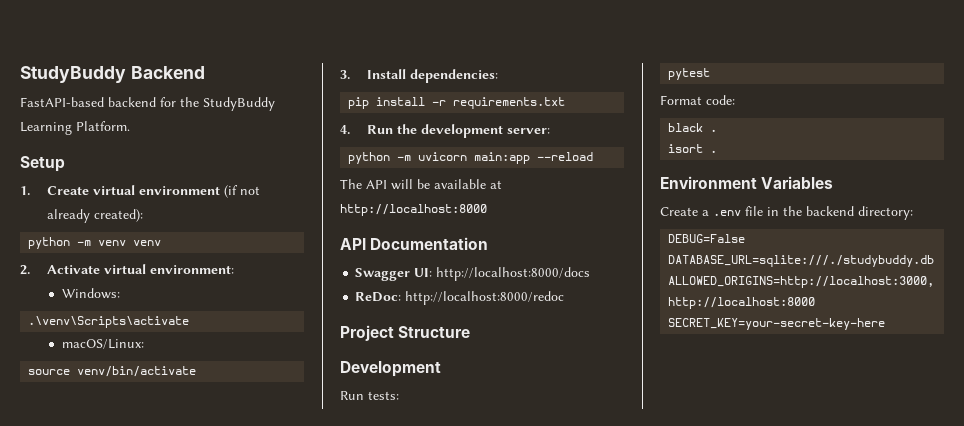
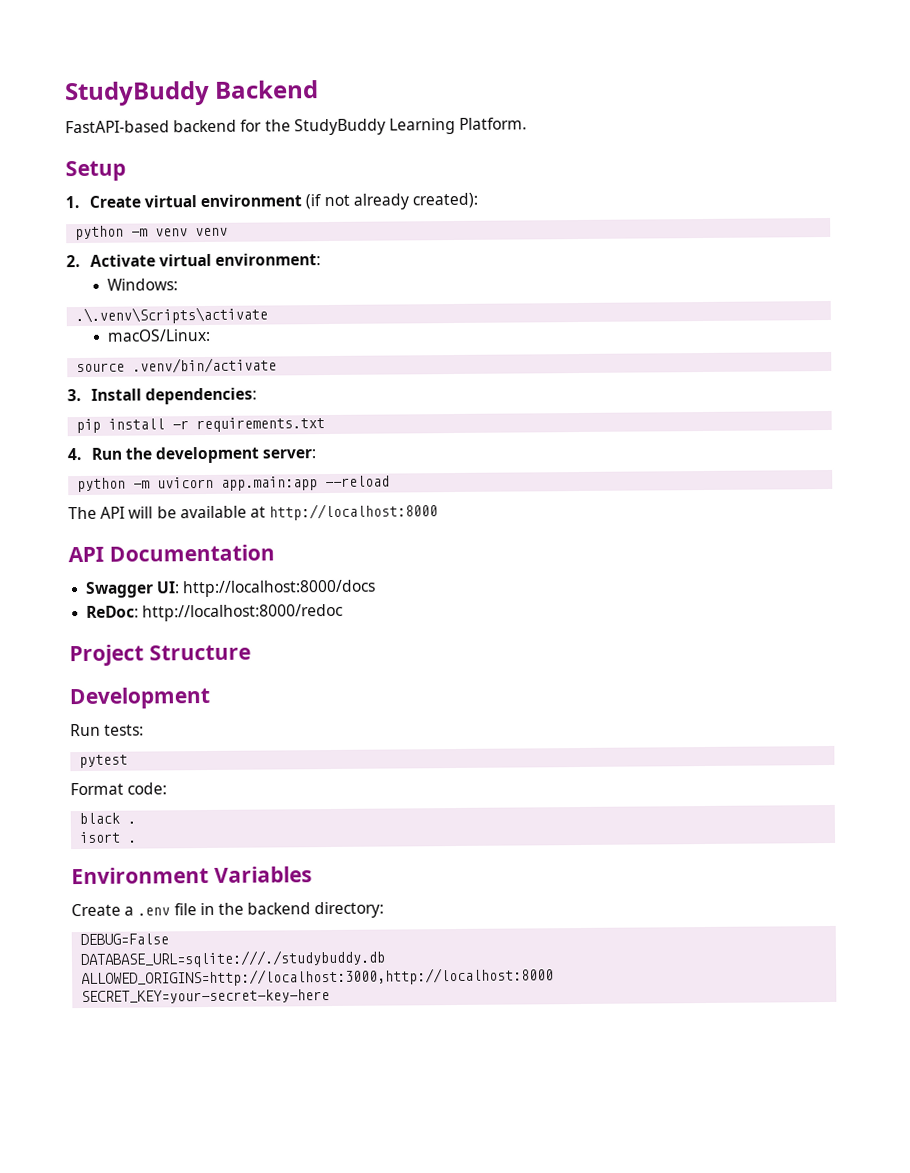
[28,316,190,328] .\venv\Scripts\activate -> [75,306,269,325] .\.venv\Scripts\activate
[77,366,197,377] venv/bin/activate -> [132,357,278,374] .venv/bin/activate
[474,152,531,164] main:app -> [221,476,319,491] app.main:app

